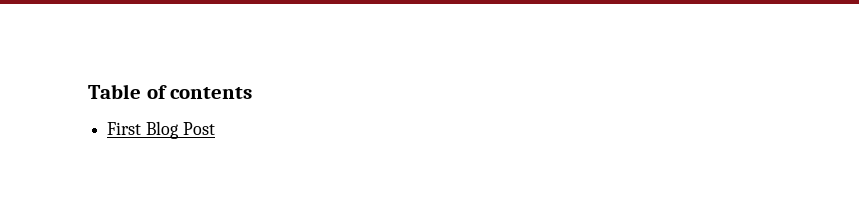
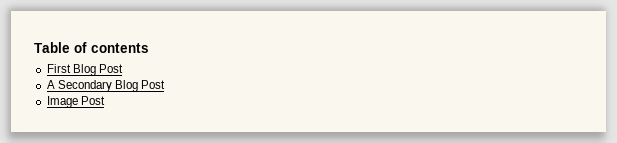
(215, 128) none -> [46,80,165,92] [46,96,105,108] // A Secondary Blog Post // Image Post

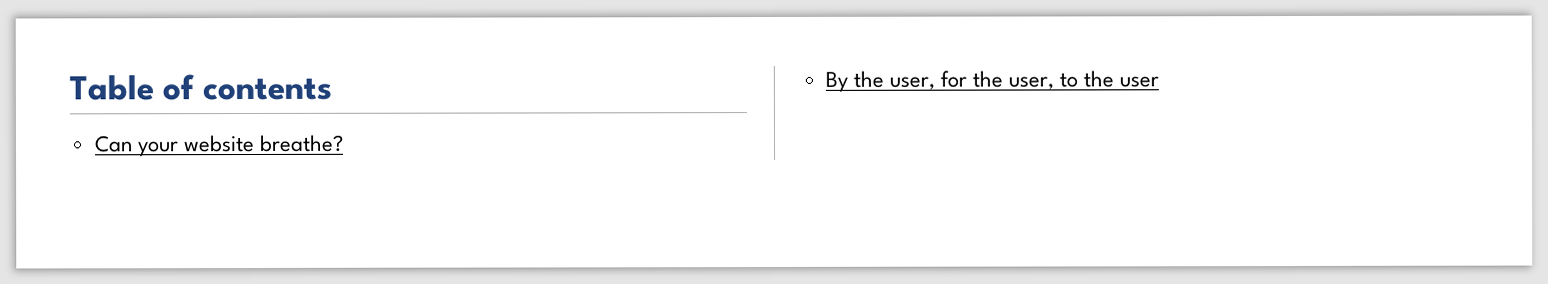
[46,64,123,76] [46,80,165,92] [46,96,105,108] First Blog Post // A Secondary Blog Post // Image Post -> [93,134,344,157] [824,70,1160,92] Can your website breathe? // By the user, for the user, to the user

